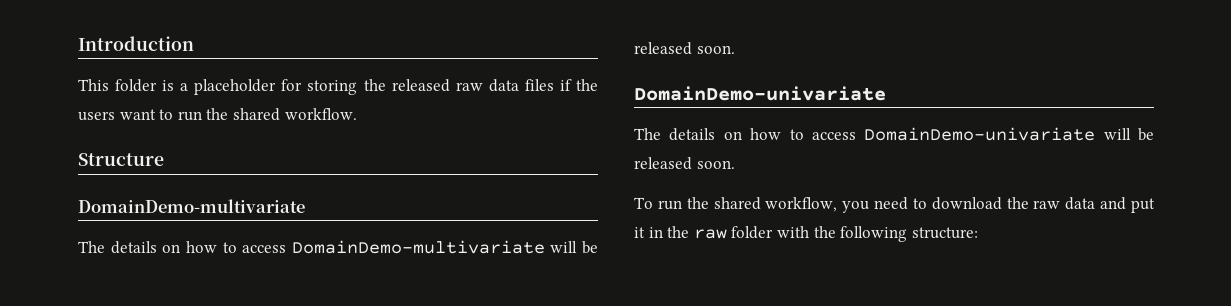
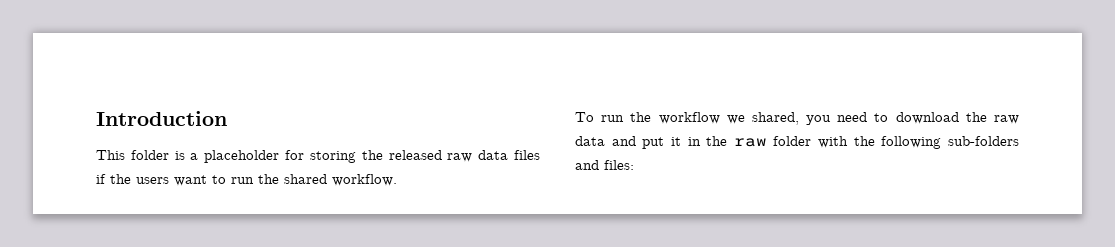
[78,153,164,166] [78,199,305,213] [78,240,598,254] [634,42,735,55] [634,86,886,101] [634,127,1154,141] [634,157,735,170] // Structure // DomainDemo-multivariate // The details on how to access DomainDemo-multivariate will be released soon. // DomainDemo-univariate // The details on how to access DomainDemo-univariate will be released soon. -> (397, 180) none
[713,197,838,212] shared workflow, -> [658,112,799,125] workflow we shared,
[911,227,978,239] structure: -> [948,136,1019,146] [575,160,634,170] sub-folders and files:

